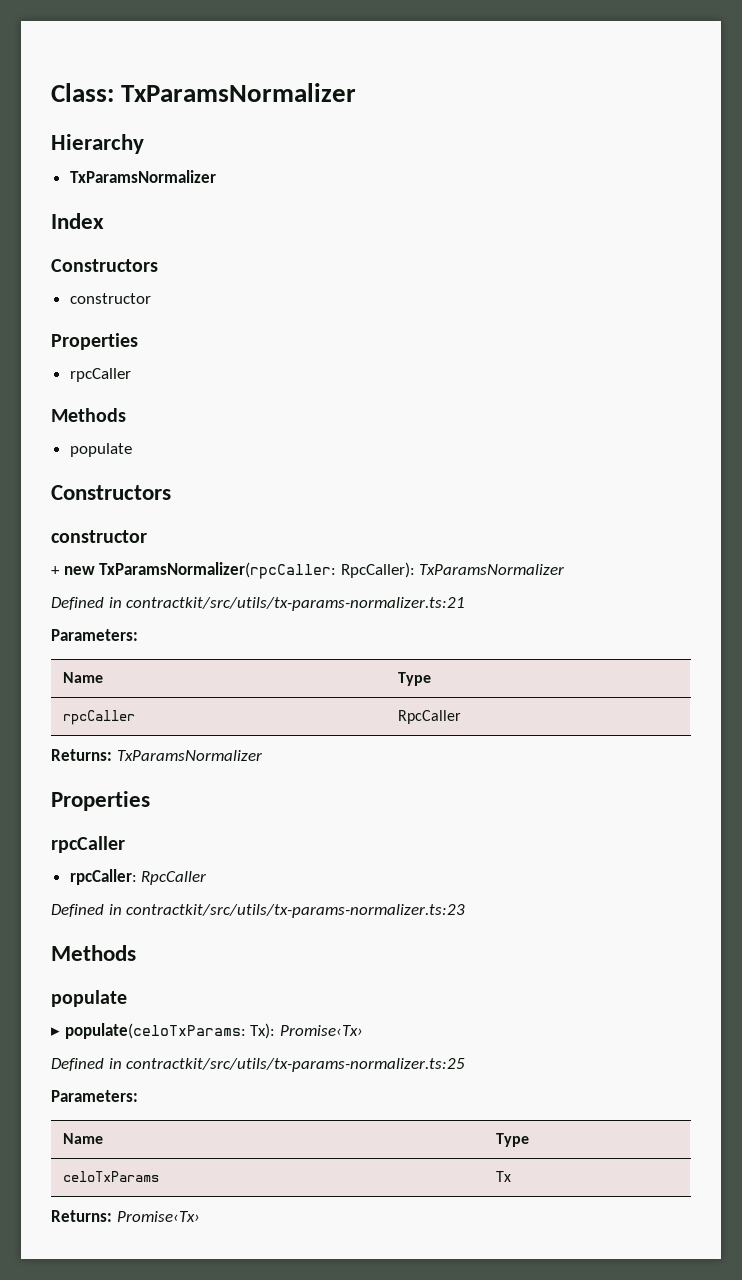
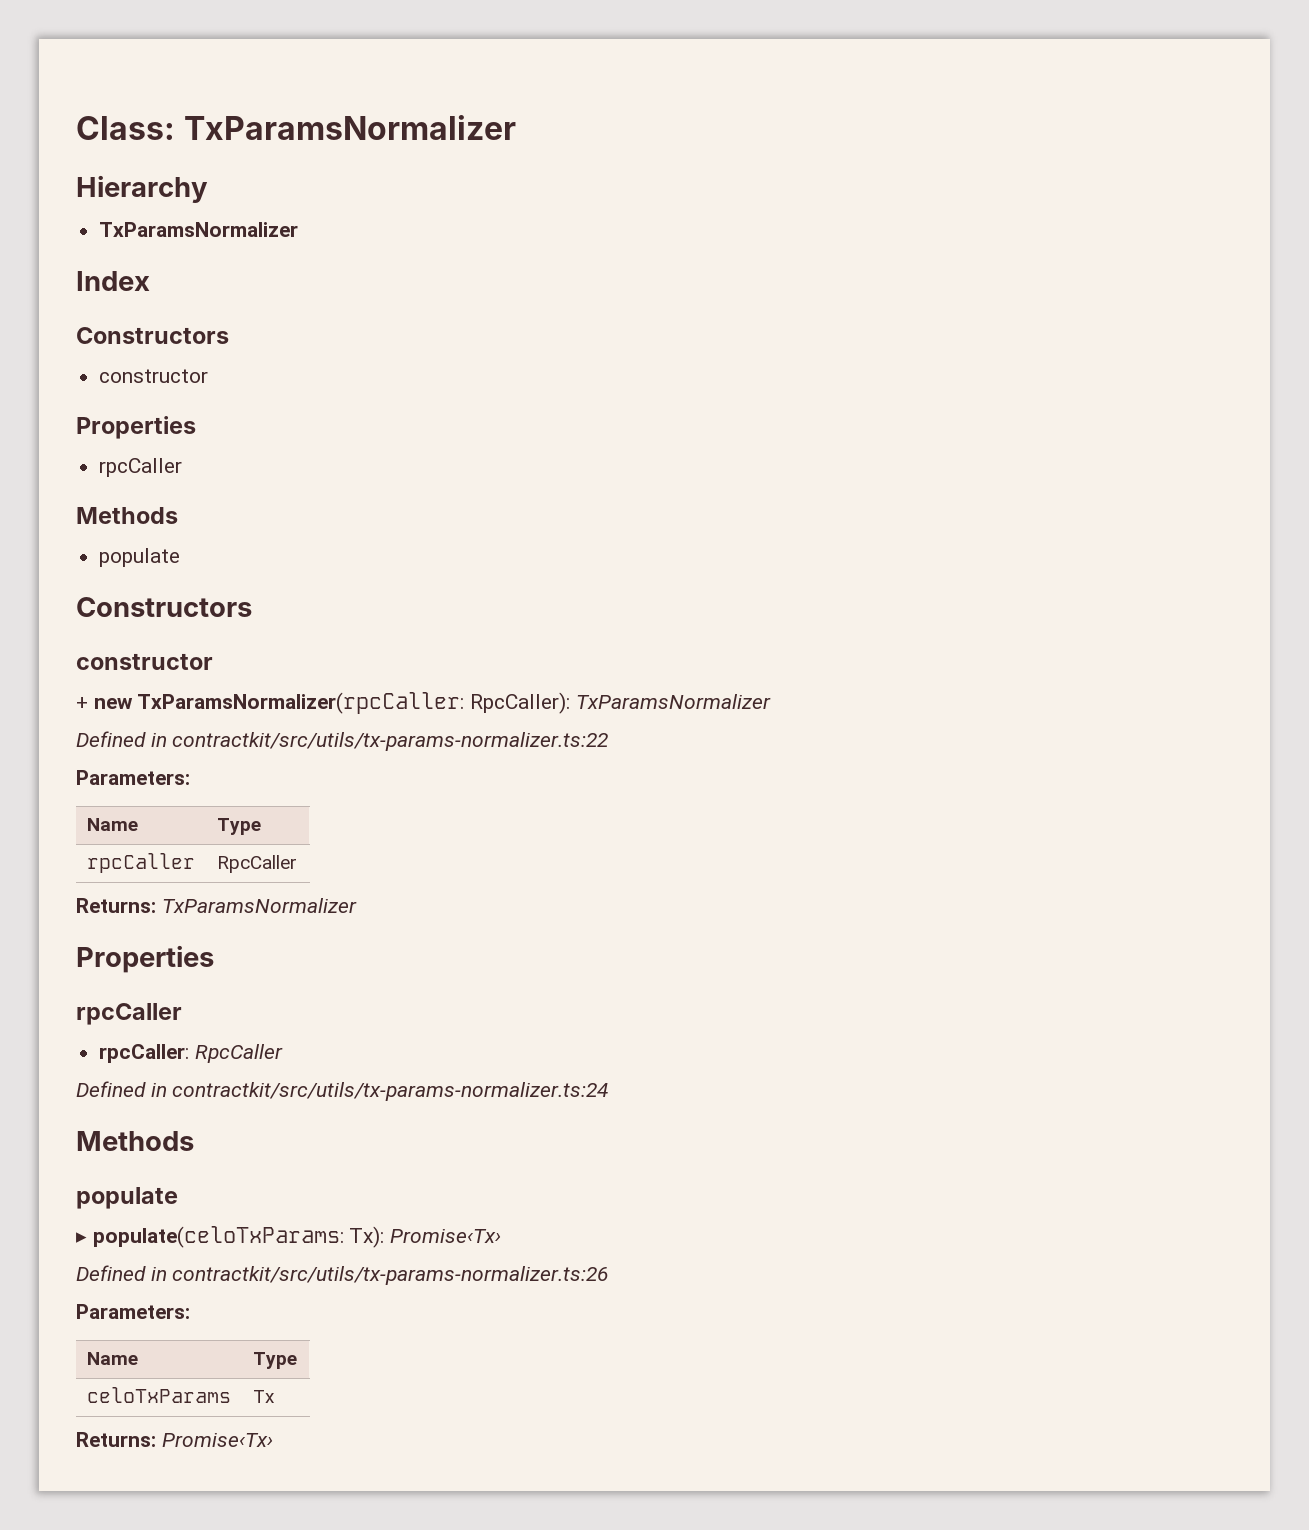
[126,597,466,611] contractkit/src/utils/tx-params-normalizer.ts:21 -> [172,732,609,751] contractkit/src/utils/tx-params-normalizer.ts:22
[126,904,466,918] contractkit/src/utils/tx-params-normalizer.ts:23 -> [172,1082,609,1101] contractkit/src/utils/tx-params-normalizer.ts:24
[126,1058,466,1072] contractkit/src/utils/tx-params-normalizer.ts:25 -> [172,1266,609,1285] contractkit/src/utils/tx-params-normalizer.ts:26

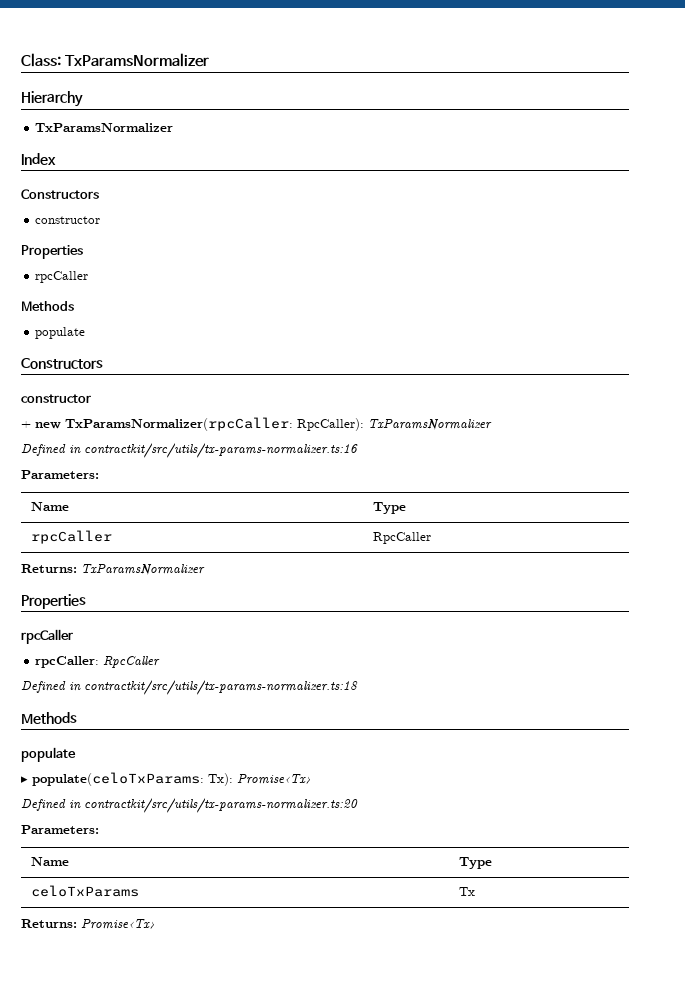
[172,732,609,751] contractkit/src/utils/tx-params-normalizer.ts:22 -> [84,443,358,458] contractkit/src/utils/tx-params-normalizer.ts:16
[172,1082,609,1101] contractkit/src/utils/tx-params-normalizer.ts:24 -> [84,680,358,695] contractkit/src/utils/tx-params-normalizer.ts:18
[172,1266,609,1285] contractkit/src/utils/tx-params-normalizer.ts:26 -> [84,798,358,813] contractkit/src/utils/tx-params-normalizer.ts:20

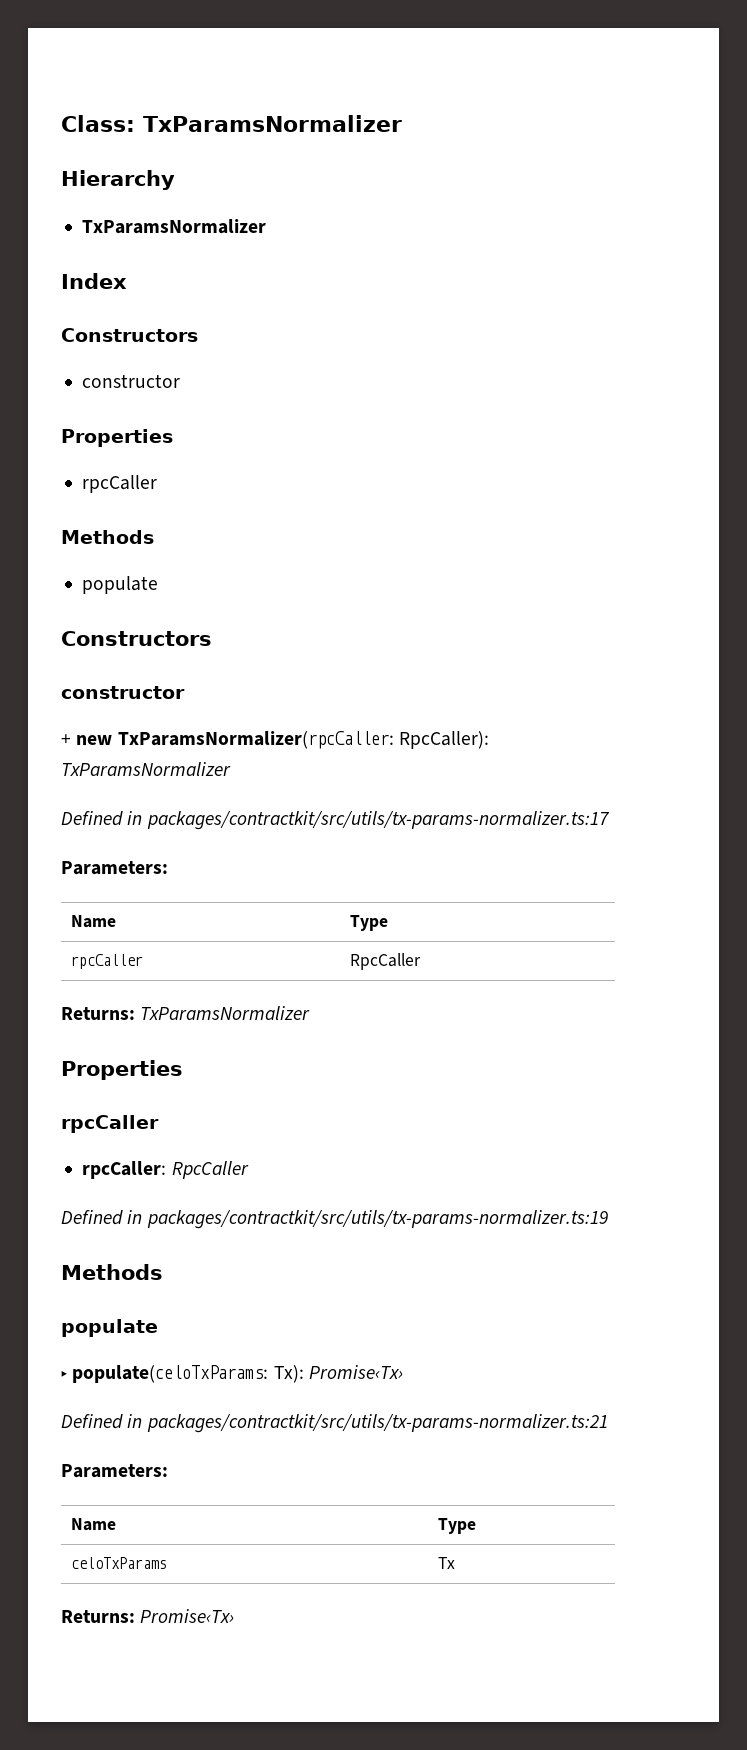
[84,443,358,458] contractkit/src/utils/tx-params-normalizer.ts:16 -> [146,811,610,830] packages/contractkit/src/utils/tx-params-normalizer.ts:17
[84,680,358,695] contractkit/src/utils/tx-params-normalizer.ts:18 -> [146,1210,608,1229] packages/contractkit/src/utils/tx-params-normalizer.ts:19
[84,798,358,813] contractkit/src/utils/tx-params-normalizer.ts:20 -> [146,1414,608,1433] packages/contractkit/src/utils/tx-params-normalizer.ts:21

